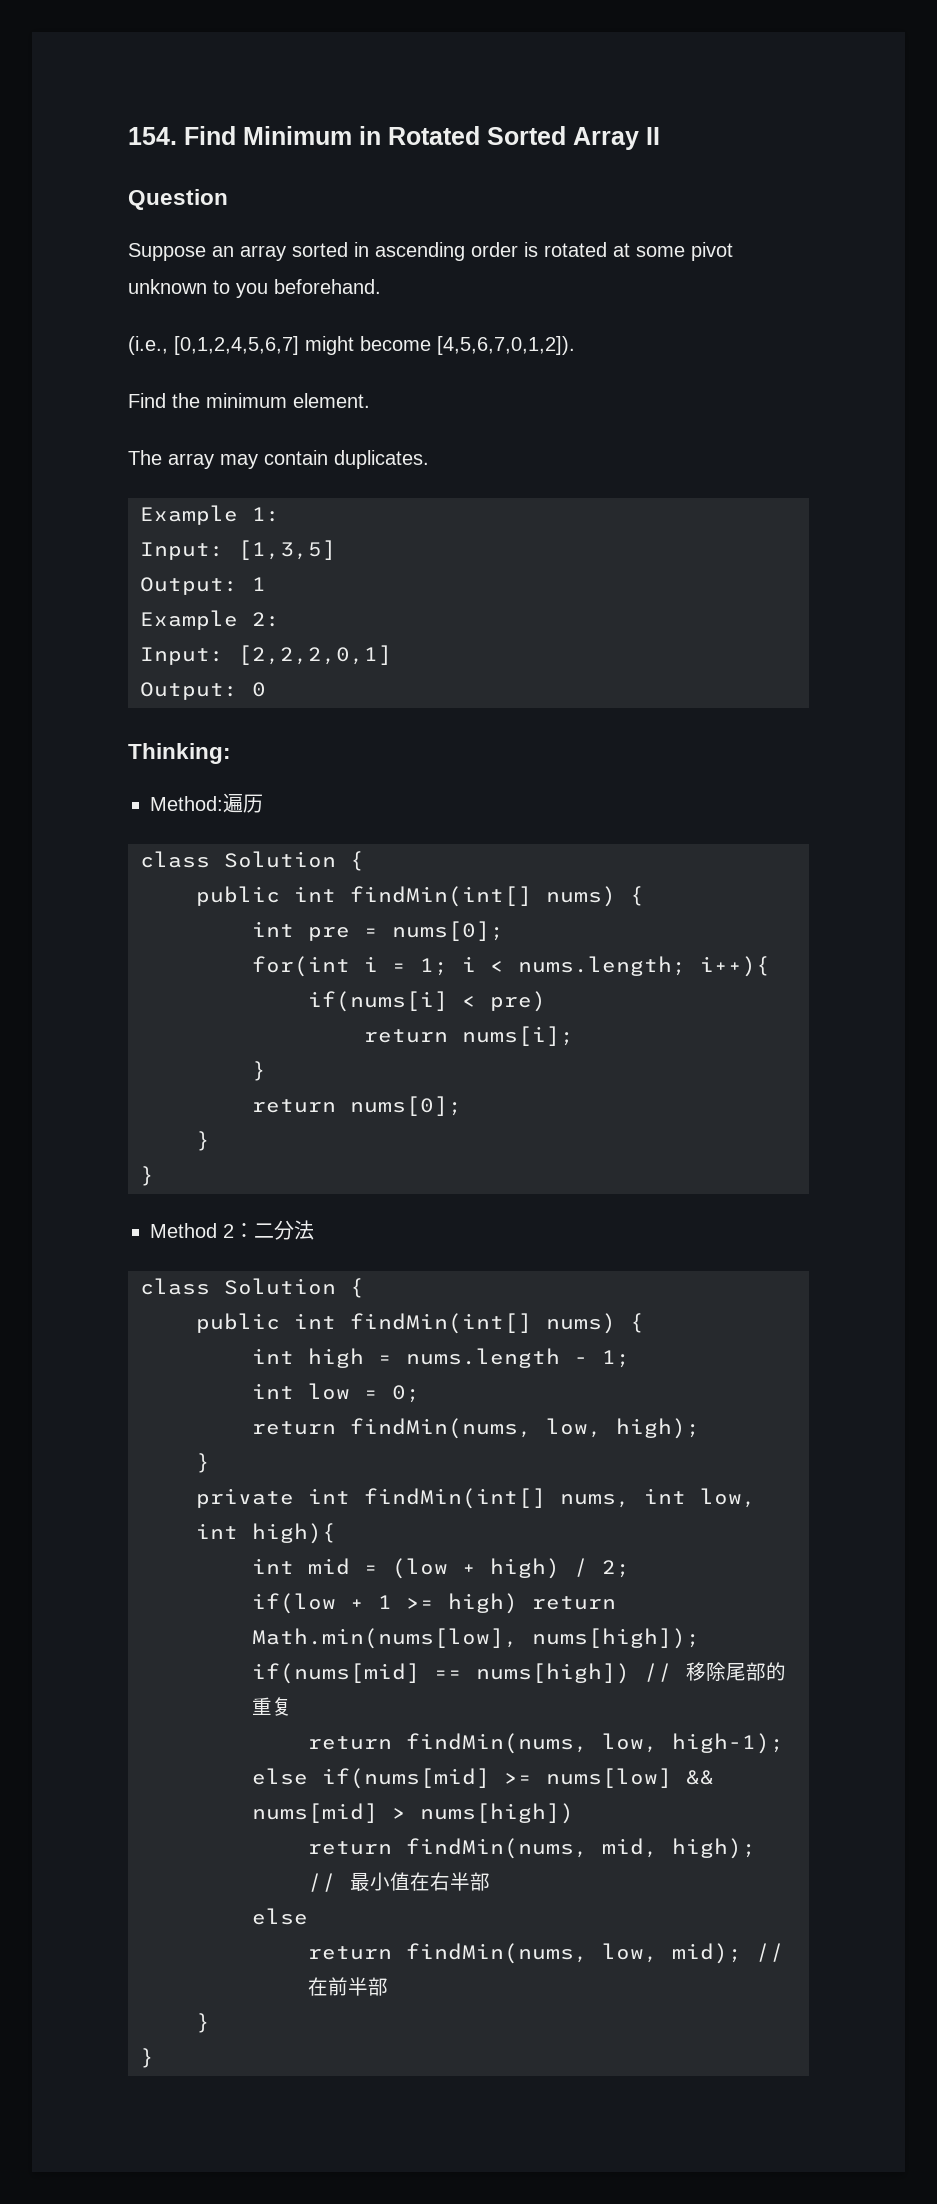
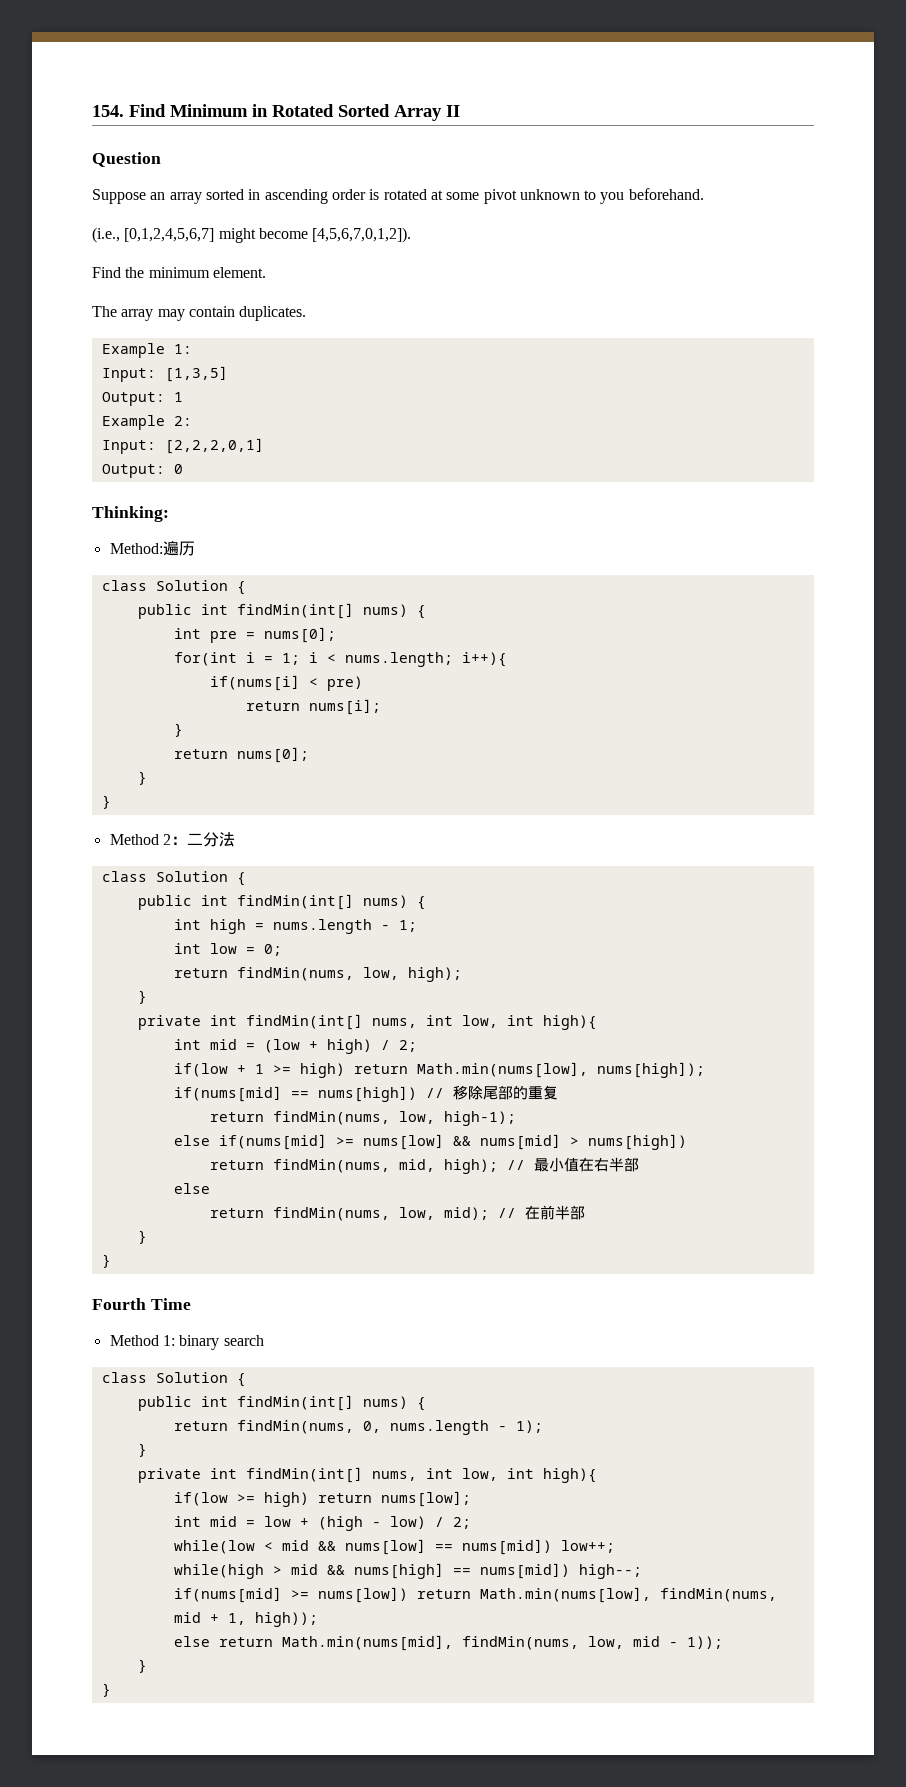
(154, 2058) none -> [92,1298,191,1310] [109,1335,264,1350] [101,1372,246,1387] [137,1395,426,1411] [173,1420,543,1435] [137,1443,147,1457] [137,1467,597,1483] [173,1491,471,1507] [173,1516,471,1531] [173,1539,615,1555] [173,1563,642,1579] [173,1587,777,1603] [173,1612,318,1627] [173,1635,723,1651] [137,1659,147,1673] [101,1683,111,1697] // Fourth Time // Method 1: binary search // class Solution { // public int findMin(int[] nums) { // return findMin(nums, 0, nums.length - 1); // } // private int findMin(int[] nums, int low, int high){ // if(low >= high) return nums[low]; // int mid = low + (high - low) / 2; // while(low < mid && nums[low] == nums[mid]) low++; // while(high > mid && nums[high] == nums[mid]) high--; // if(nums[mid] >= nums[low]) return Math.min(nums[low], findMin(nums, mid + 1, high)); // else return Math.min(nums[mid], findMin(nums, low, mid - 1)); // } // }

